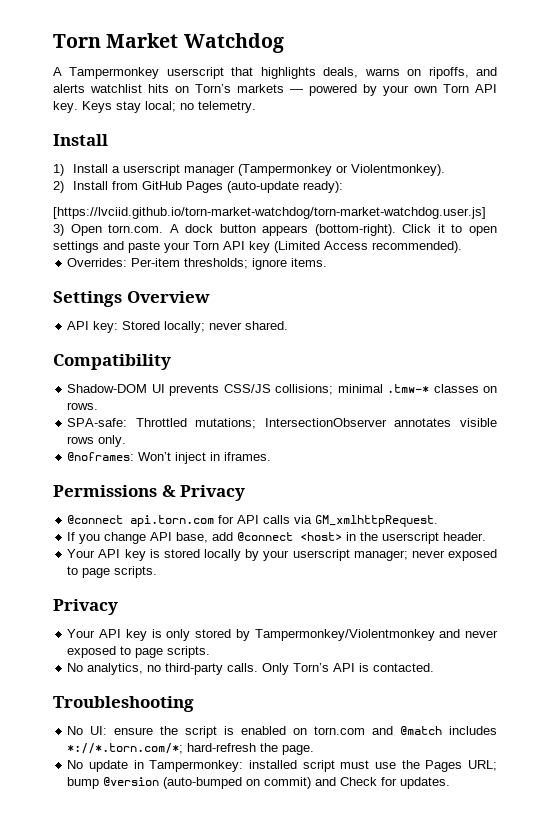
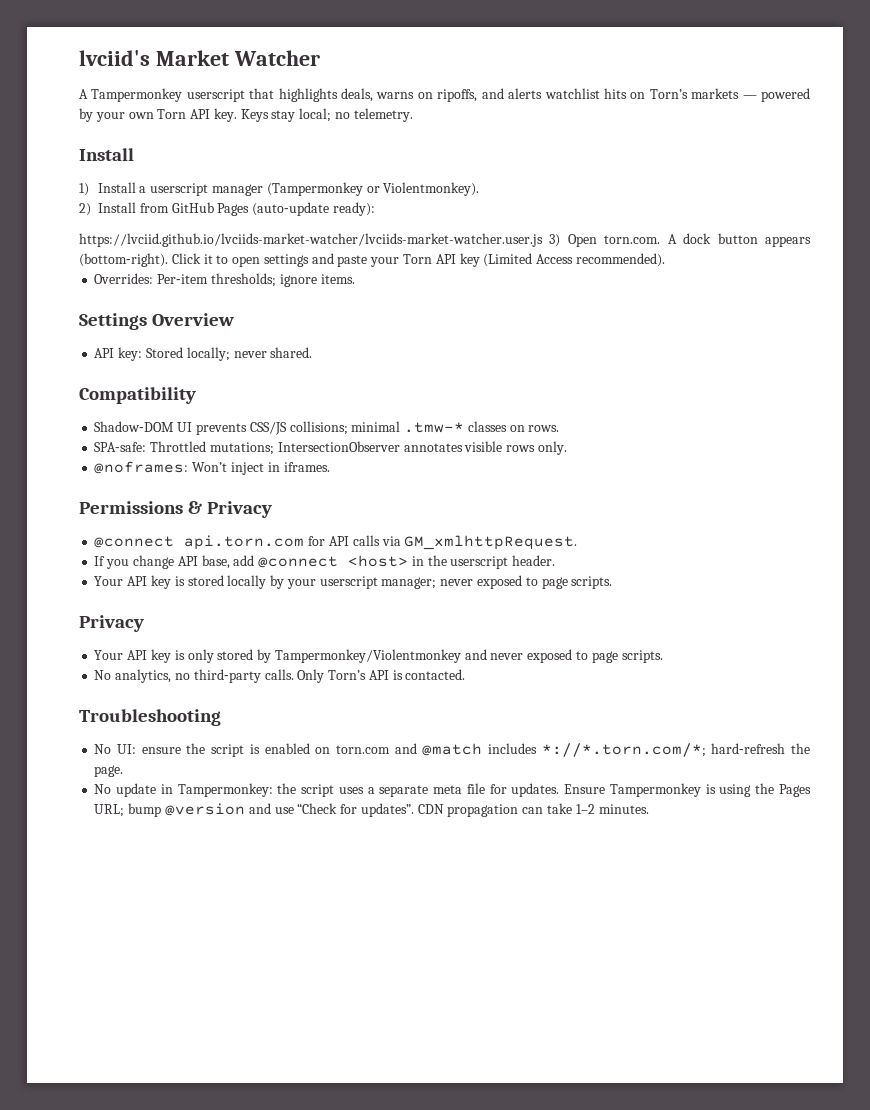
[53,33,284,53] Torn Market Watchdog -> [79,50,320,66] lvciid's Market Watcher
[53,207,486,219] [https://lvciid.github.io/torn-market-watchdog/torn-market-watchdog.user.js] -> [79,233,543,247] https://lvciid.github.io/lvciids-market-watcher/lvciids-market-watcher.user.js
[248,760,396,772] installed script must use -> [277,783,752,797] the script uses a separate meta file for updates. Ensure Tampermonkey is using
[163,777,451,789] (auto‑bumped on commit) and Check for updates. -> [248,803,649,817] and use “Check for updates”. CDN propagation can take 1–2 minutes.

